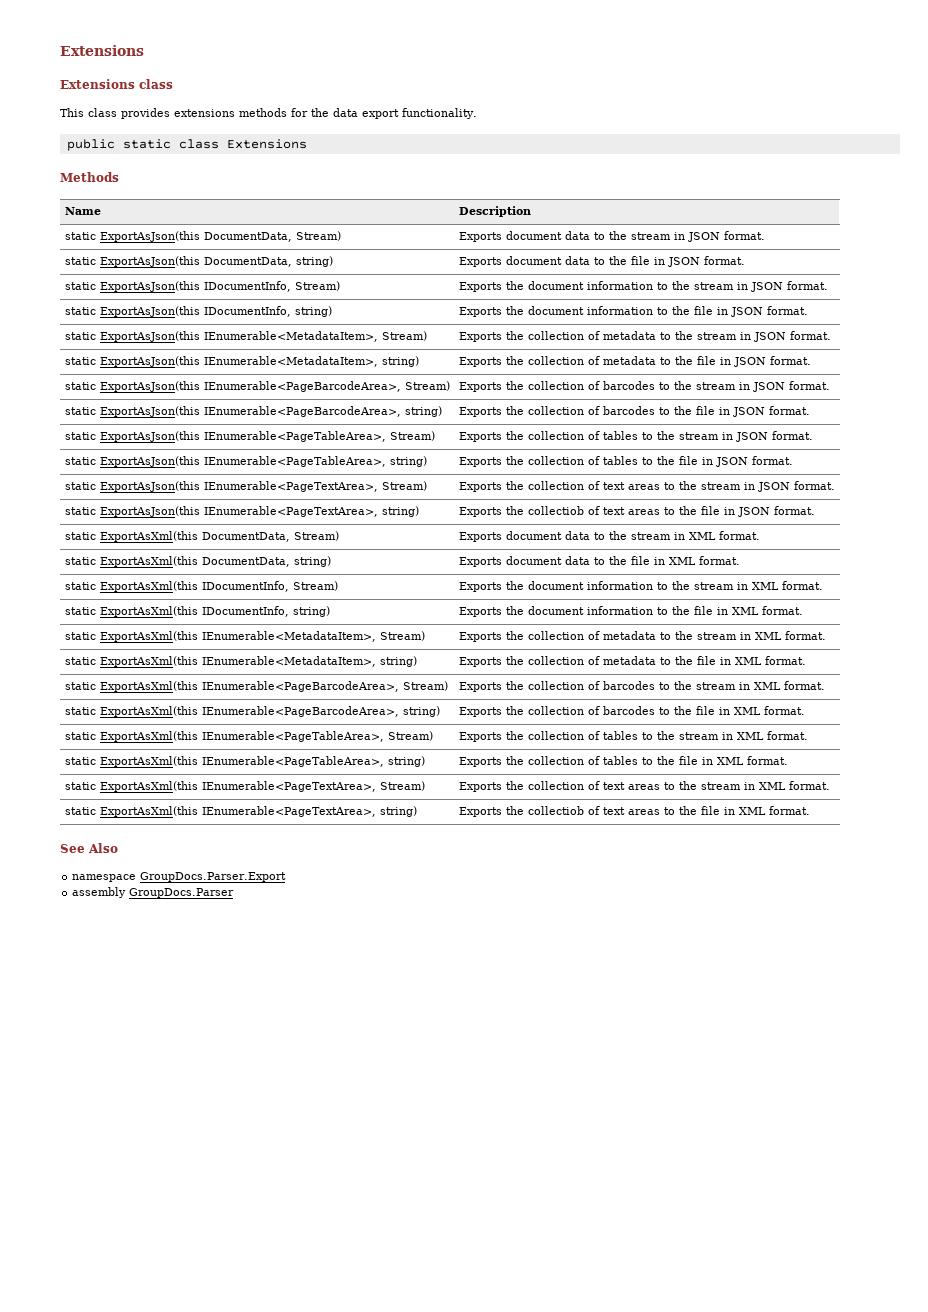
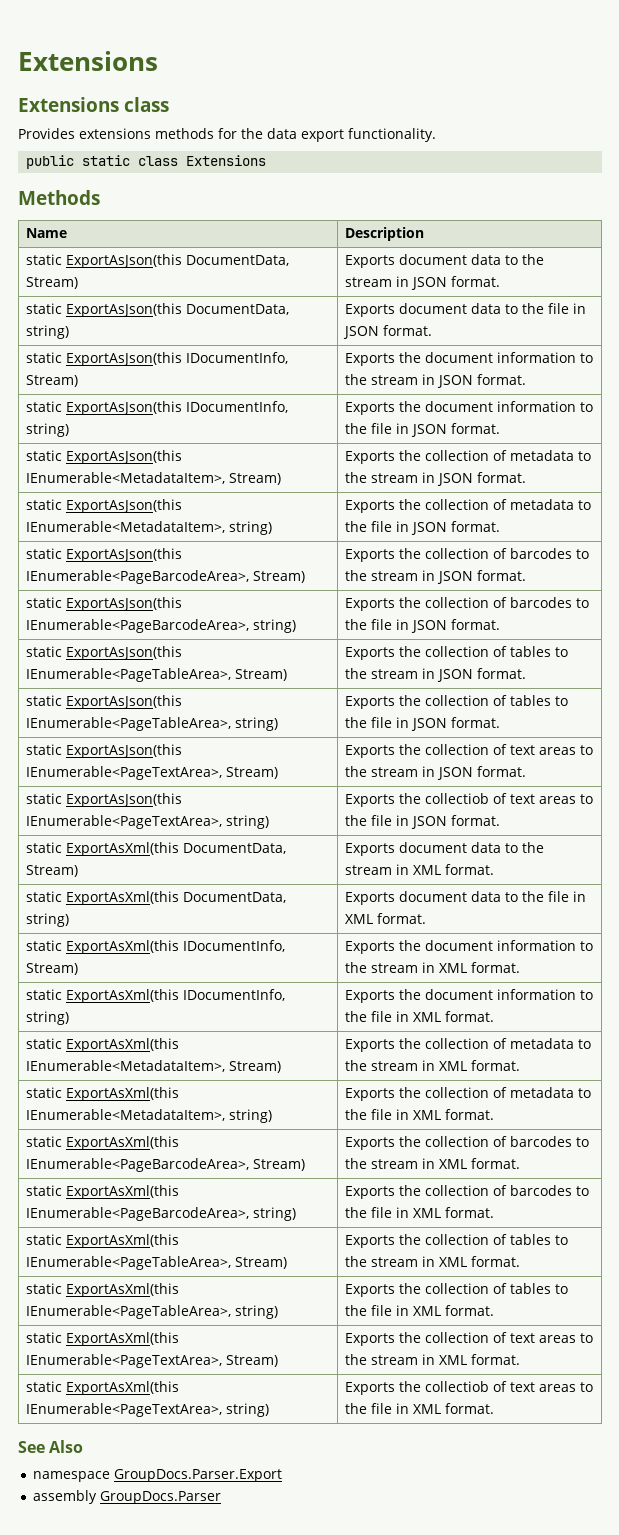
[60,108,170,119] This class provides -> [18,128,75,139] Provides

